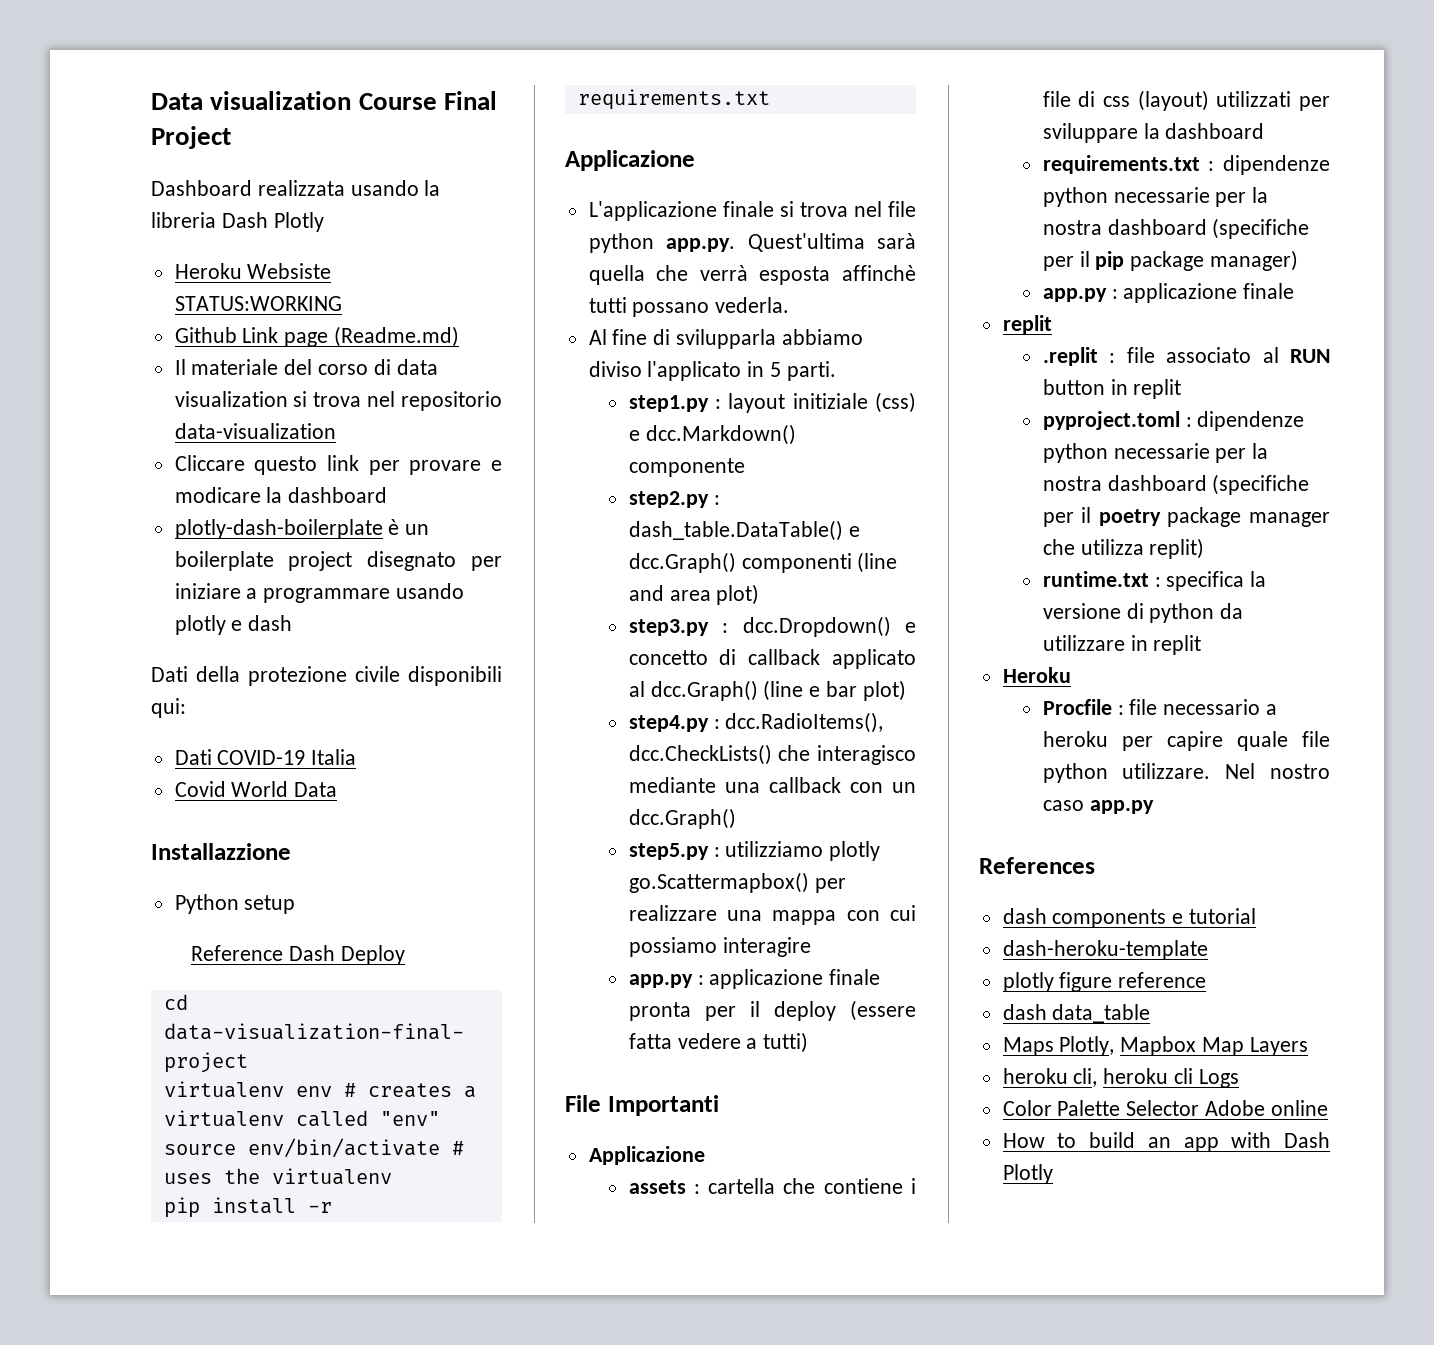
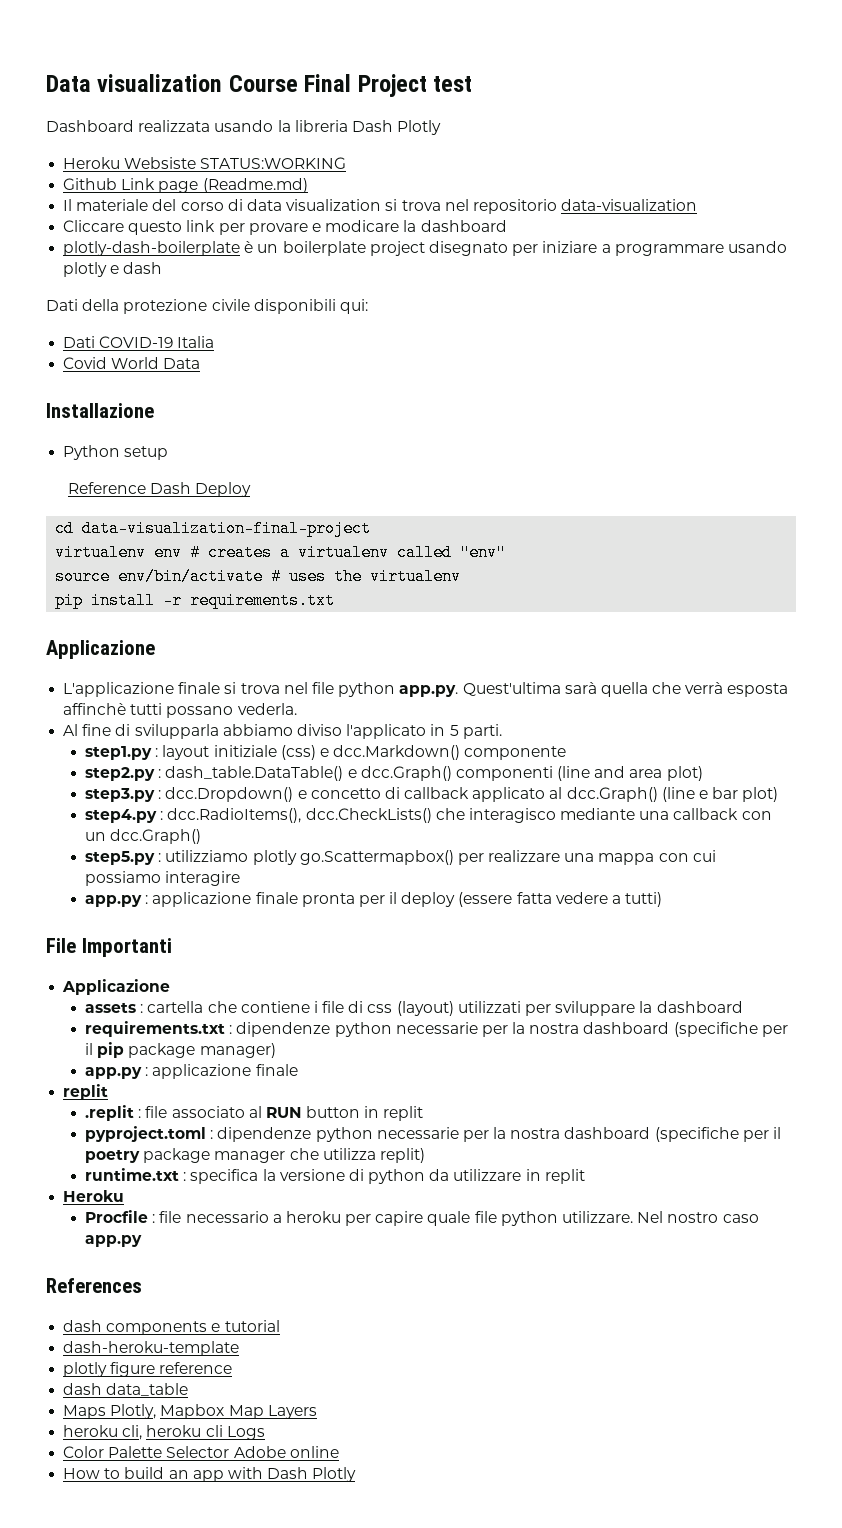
(231, 137) none -> [433,76,473,92] test
[151,843,291,860] Installazzione -> [46,403,154,418] Installazione

